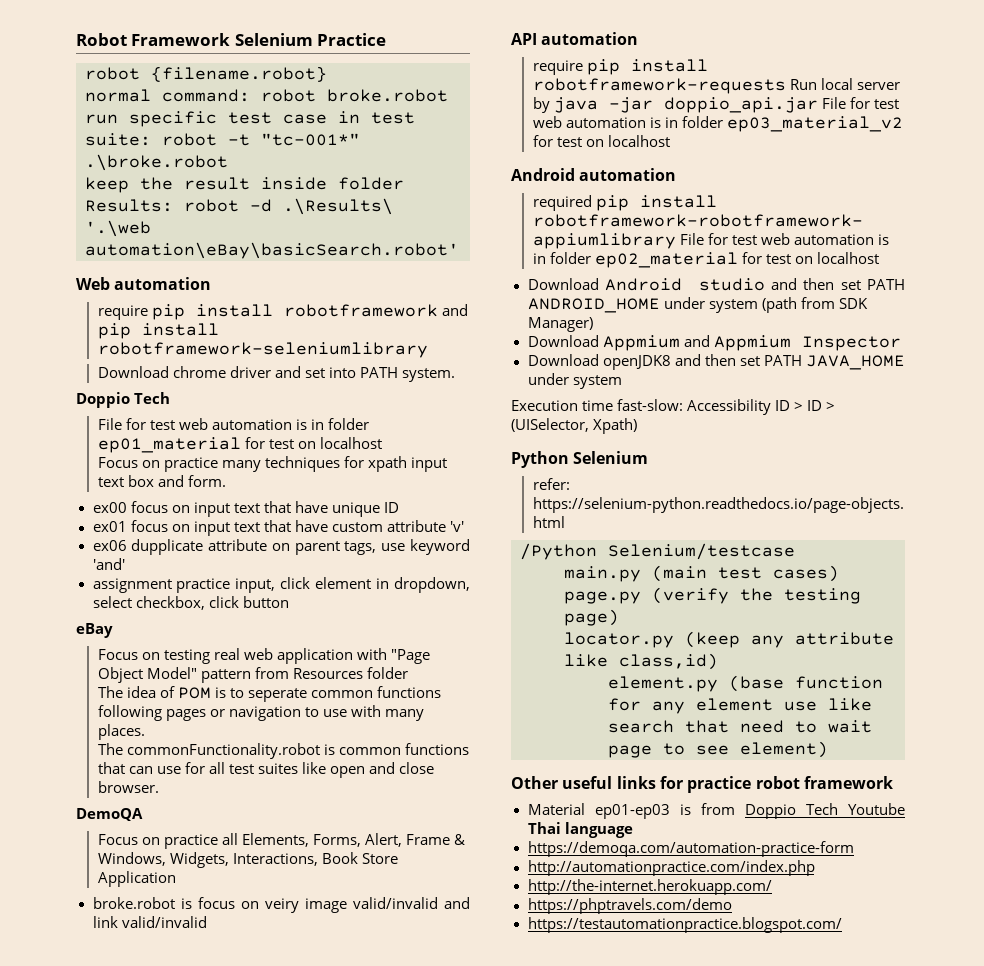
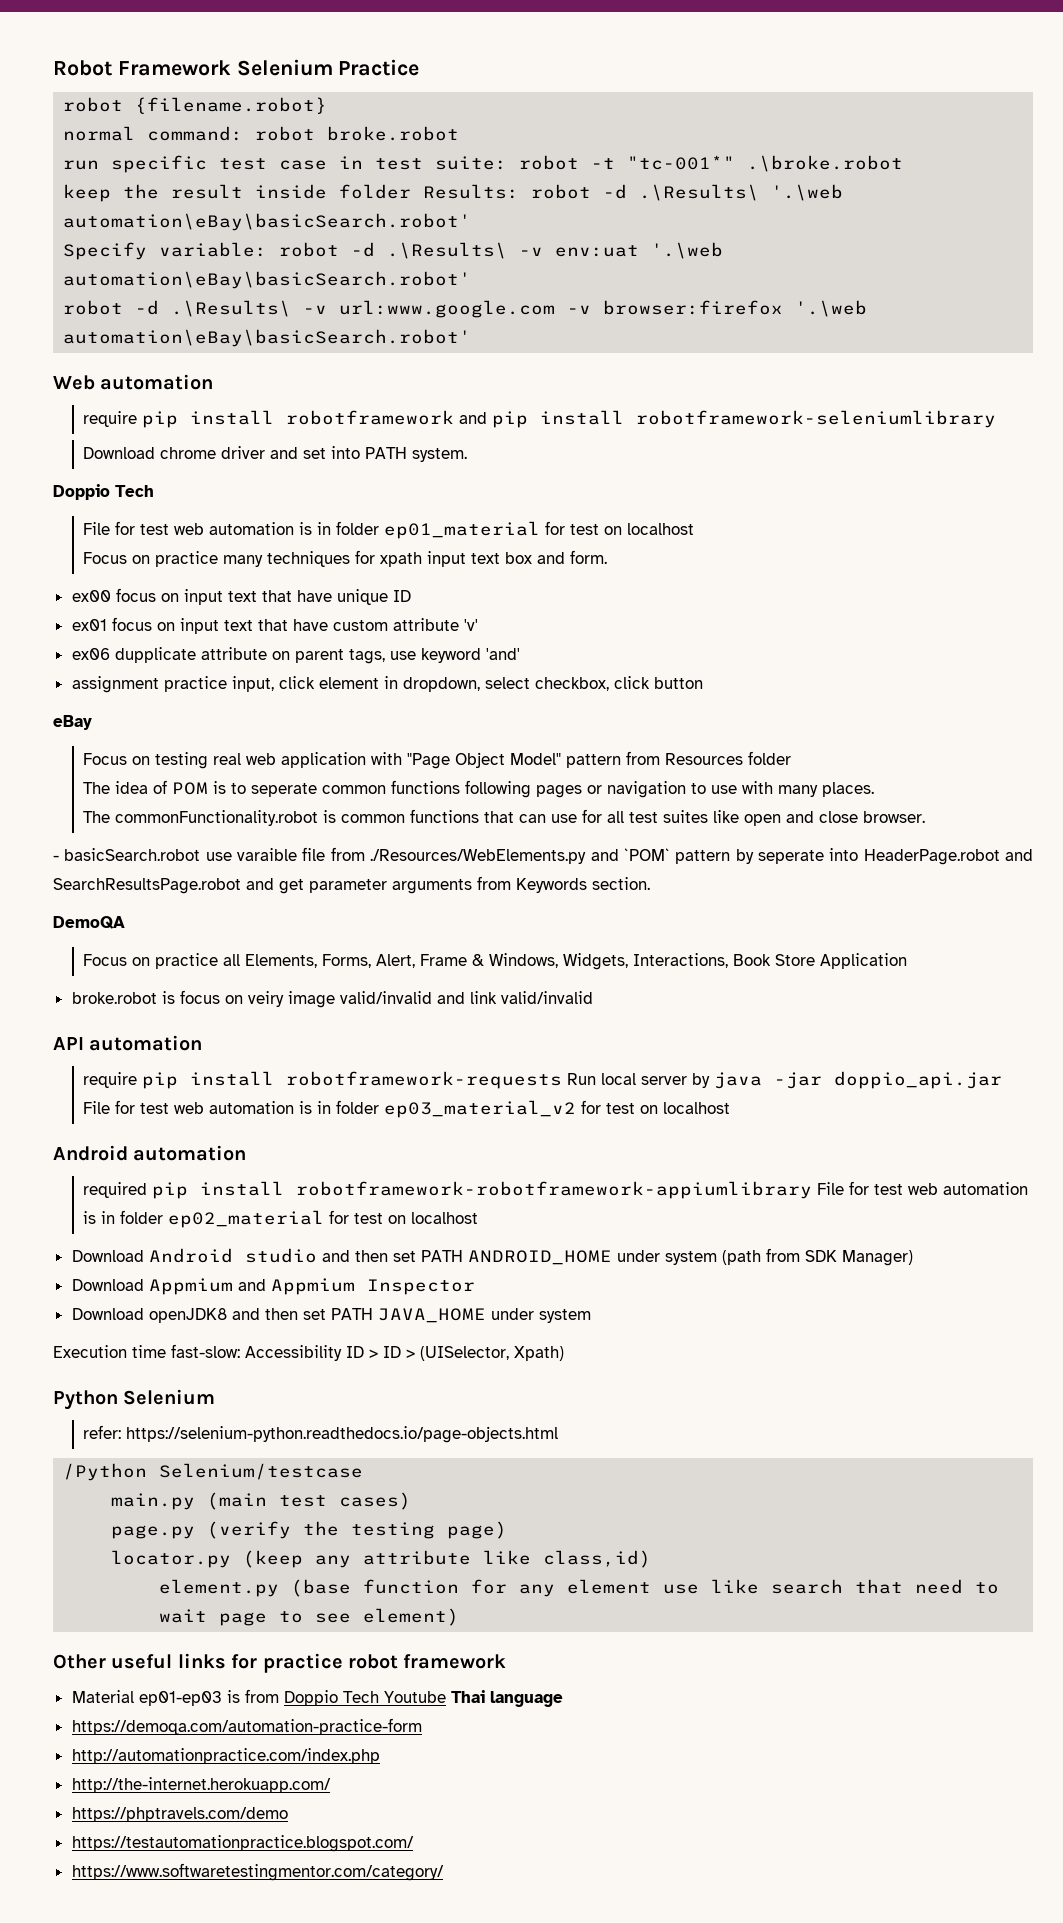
(459, 250) none -> [63,242,724,260] [63,271,472,289] [63,300,868,318] [63,329,472,347] // Specify variable: robot -d .\Results\ -v env:uat '.\web automation\eBay\basicSearch.robot' // robot -d .\Results\ -v url:www.google.com -v browser:firefox '.\web automation\eBay\basicSearch.robot'
(159, 787) none -> [53,847,1034,865] [53,876,650,894] // - basicSearch.robot use varaible file from ./Resources/WebElements.py and `POM` pattern by seperate into HeaderPage.robot and SearchResultsPage.robot and get parameter arguments from Keywords section.
(842, 925) none -> [71,1863,444,1881] // https://www.softwaretestingmentor.com/category/

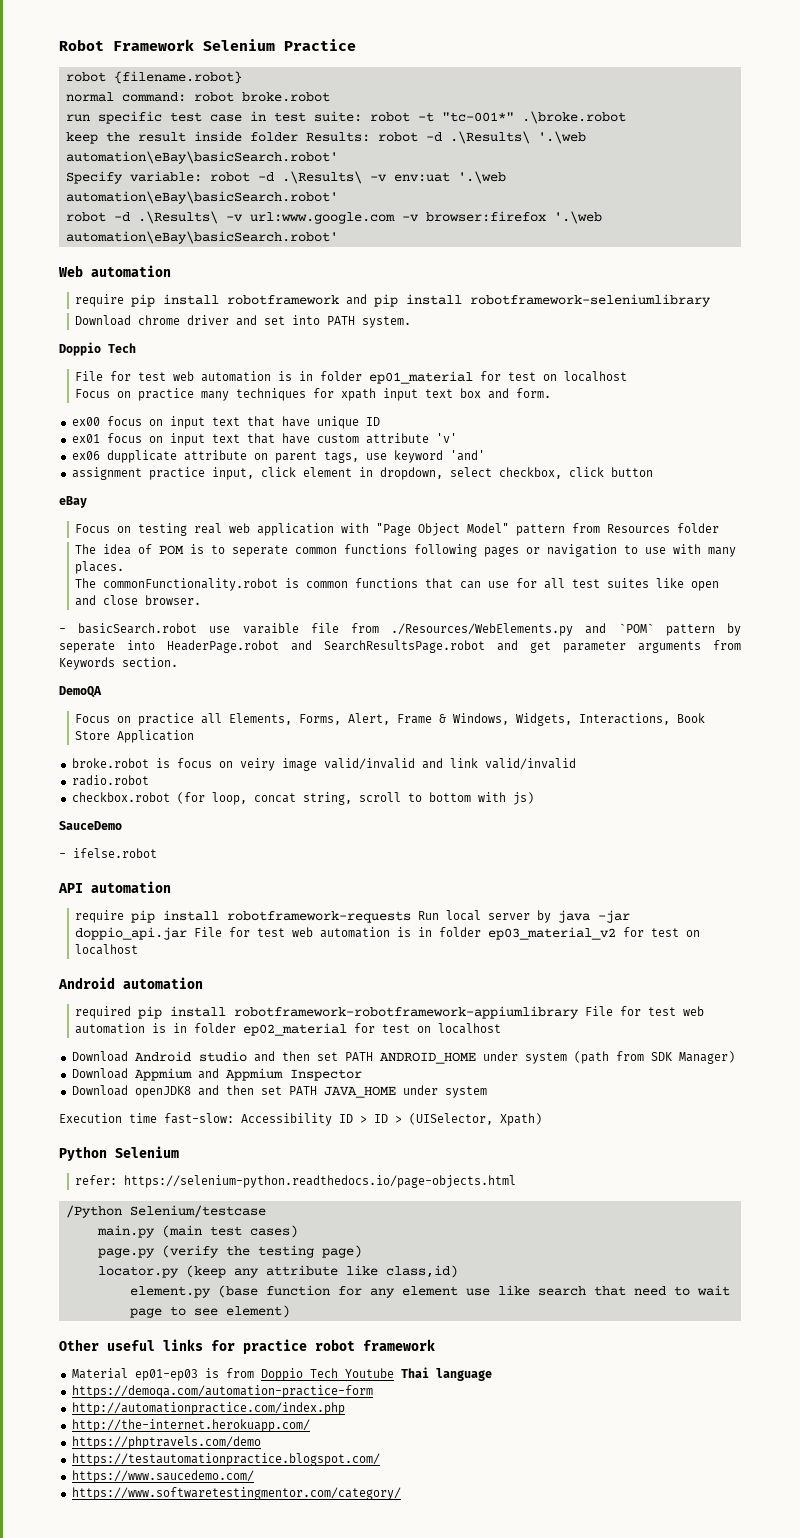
(593, 997) none -> [71,775,149,786] [71,792,534,805] [59,821,122,830] [59,848,157,858] // radio.robot // checkbox.robot (for loop, concat string, scroll to bottom with js) // SauceDemo // - ifelse.robot
(414, 1843) none -> [71,1470,254,1483] // https://www.saucedemo.com/

